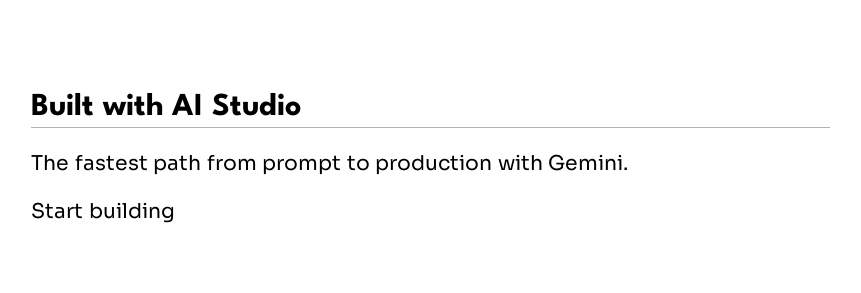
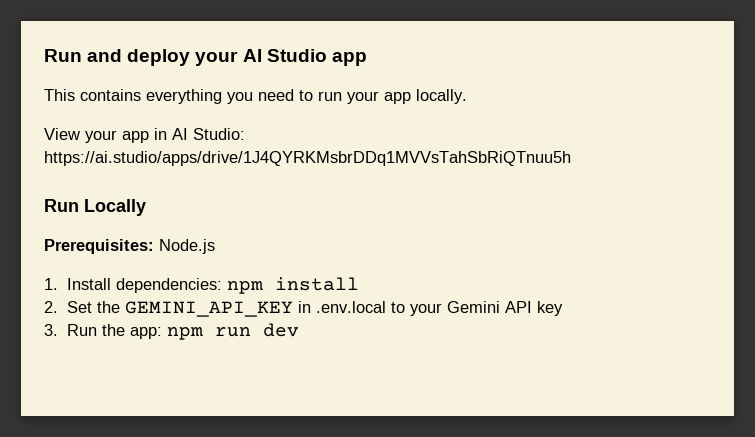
[31,92,302,116] [31,154,629,175] [31,202,175,223] Built with AI Studio // The fastest path from prompt to production with Gemini. // Start building -> [44,49,367,66] [44,89,467,104] [44,128,245,143] [44,151,571,166] [44,199,146,216] [44,239,215,254] [44,277,359,294] [44,301,563,317] [44,323,299,340] Run and deploy your AI Studio app // This contains everything you need to run your app locally. // View your app in AI Studio: https://ai.studio/apps/drive/1J4QYRKMsbrDDq1MVVsTahSbRiQTnuu5h // Run Locally // Prerequisites: Node.js // 1. Install dependencies: npm install // 2. Set the GEMINI_API_KEY in .env.local to your Gemini API key // 3. Run the app: npm run dev

